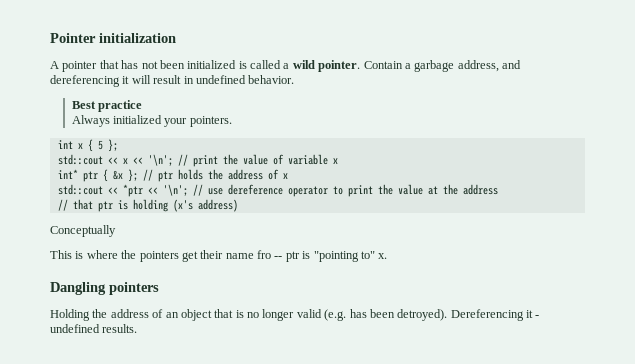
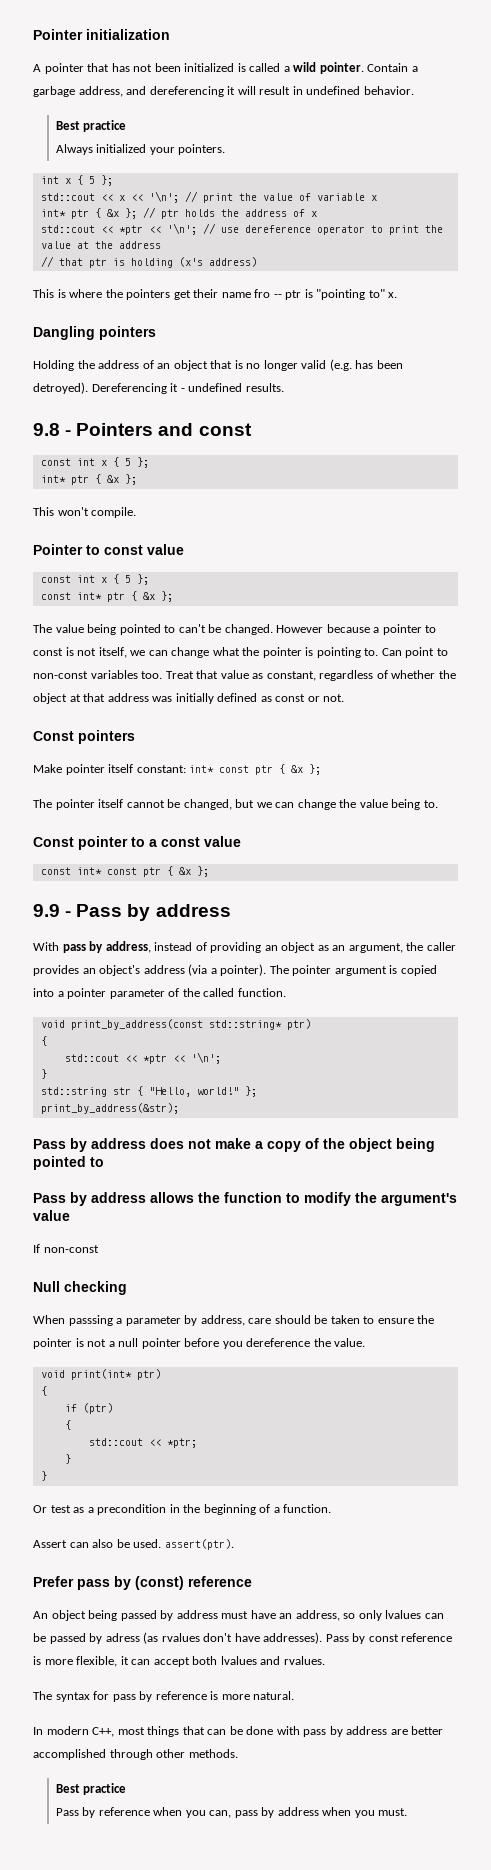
[50,225,116,237] // Conceptually -> (257, 262) none
(138, 328) none -> [33,423,252,436] [40,457,149,468] [40,474,137,485] [33,507,137,518] [33,544,184,555] [40,574,149,585] [40,591,173,602] [33,624,437,635] [33,647,448,658] [33,670,456,681] [33,693,345,704] [33,730,135,744] [33,764,322,775] [33,799,438,810] [33,836,241,850] [40,866,209,877] [33,904,231,921] [33,941,456,953] [33,964,437,976] [33,988,286,999] [40,1019,311,1030] [40,1036,47,1046] [64,1052,221,1064] [40,1069,47,1079] [40,1086,257,1097] [40,1103,179,1114] [33,1138,435,1152] [33,1156,104,1170] [33,1192,457,1206] [33,1210,70,1221] [33,1244,99,1253] [33,1281,127,1295] [33,1315,435,1326] [33,1338,366,1349] [40,1369,161,1380] [40,1386,47,1396] [64,1403,113,1414] [64,1420,71,1430] [88,1438,197,1448] [64,1454,71,1464] [40,1471,47,1481] [33,1504,332,1515] [33,1539,234,1550] [33,1576,252,1590] [33,1610,444,1621] [33,1632,453,1644] [33,1656,325,1667] [33,1691,295,1702] [33,1726,444,1737] [33,1749,238,1760] [55,1783,127,1795] [55,1807,408,1818] // 9.8 - Pointers and const // const int x { 5 }; // int* ptr { &x }; // This won't compile. // Pointer to const value // const int x { 5 }; // const int* ptr { &x }; // The value being pointed to can't be changed. However because a pointer to const is not itself, we can change what the pointer is pointing to. Can point to non-const variables too. Treat that value as constant, regardless of whether the object at that address was initially defined as const or not. // Const pointers // Make pointer itself constant: int* const ptr { &x }; // The pointer itself cannot be changed, but we can change the value being to. // Const pointer to a const value // const int* const ptr { &x }; // 9.9 - Pass by address // With pass by address, instead of providing an object as an argument, the caller provides an object's address (via a pointer). The pointer argument is copied into a pointer parameter of the called function. // void print_by_address(const std::string* ptr) // { // std::cout << *ptr << '\n'; // } // std::string str { "Hello, world!" }; // print_by_address(&str); // Pass by address does not make a copy of the object being pointed to // Pass by address allows the function to modify the argument's value // If non-const // Null checking // When passsing a parameter by address, care should be taken to ensure the pointer is not a null pointer before you dereference the value. // void print(int* ptr) // { // if (ptr) // { // std::cout << *ptr; // } // } // Or test as a precondition in the beginning of a function. // Assert can also be used. assert(ptr). // Prefer pass by (const) reference // An object being passed by address must have an address, so only lvalues can be passed by adress (as rvalues don't have addresses). Pass by const reference is more flexible, it can accept both lvalues and rvalues. // The syntax for pass by reference is more natural. // In modern C++, most things that can be done with pass by address are better accomplished through other methods. // Best practice // Pass by reference when you can, pass by address when you must.

